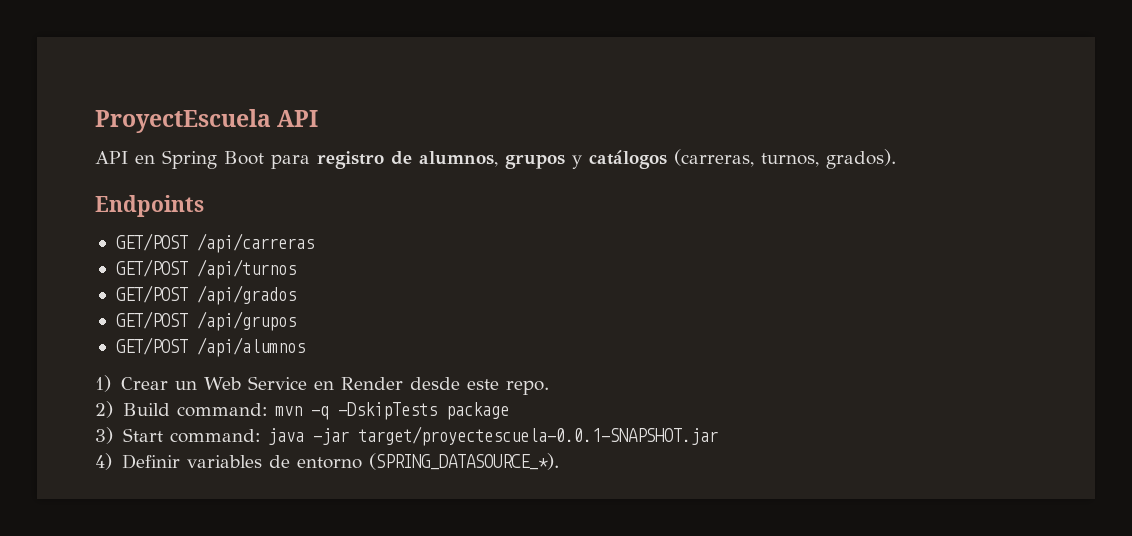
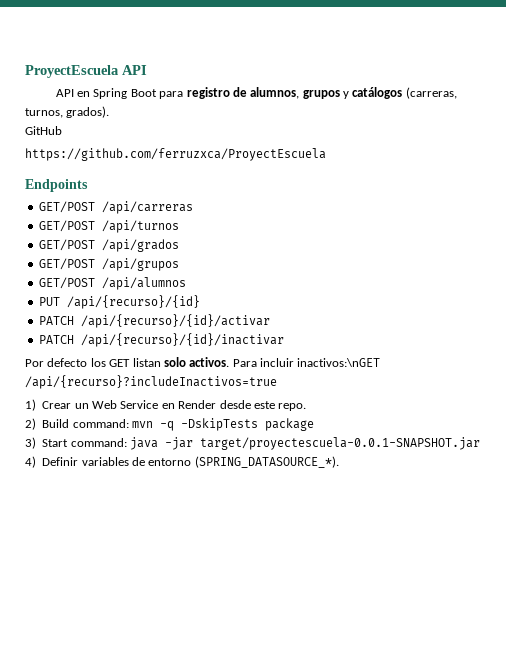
(896, 159) none -> [25,126,62,135] [25,148,326,161] // GitHub // https://github.com/ferruzxca/ProyectEscuela
(305, 347) none -> [38,295,200,309] [38,314,270,328] [38,333,284,347] [25,357,381,367] [25,375,277,389] // PUT /api/{recurso}/{id} // PATCH /api/{recurso}/{id}/activar // PATCH /api/{recurso}/{id}/inactivar // Por defecto los GET listan solo activos. Para incluir inactivos:\nGET /api/{recurso}?includeInactivos=true

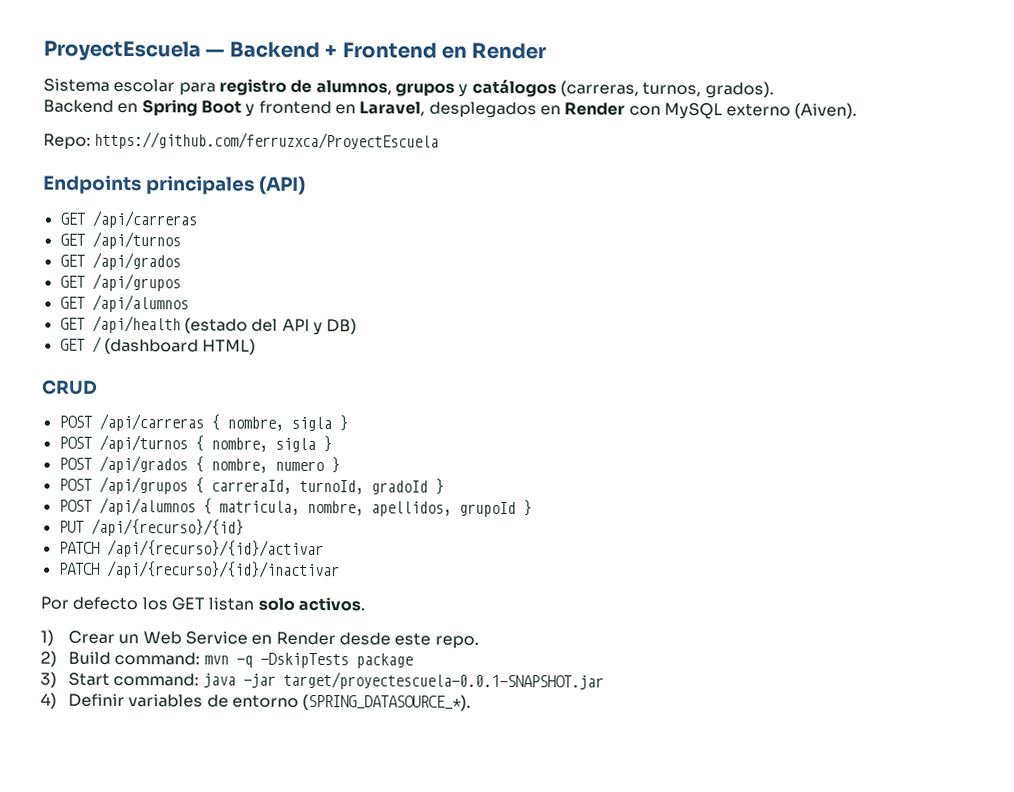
[122,65,147,75] [55,88,157,99] API // API en Spring Boot -> [205,41,548,60] [43,78,176,93] — Backend + Frontend en Render // Sistema escolar
[25,126,62,135] GitHub // -> [43,99,858,120] [43,133,91,150] Backend en Spring Boot y frontend en Laravel, desplegados en Render con MySQL externo (Aiven). // Repo:
[38,201,95,213] // GET/POST -> [145,175,306,195] [59,212,85,225] principales (API) // GET
[38,220,95,232] GET/POST -> [59,233,85,246] GET
[38,239,95,251] GET/POST -> [59,254,85,267] GET
[38,258,95,270] GET/POST -> [59,275,85,288] GET
[38,277,186,290] GET/POST /api/alumnos -> [59,294,189,313] [59,315,358,336] [59,336,257,355] [42,379,98,395] [58,413,348,432] [58,434,332,453] [58,455,340,474] [58,476,444,495] [58,497,532,518] GET /api/alumnos // GET /api/health (estado del API y DB) // GET / (dashboard HTML) // CRUD // POST /api/carreras { nombre, sigla } // POST /api/turnos { nombre, sigla } // POST /api/grados { nombre, numero } // POST /api/grupos { carreraId, turnoId, gradoId } // POST /api/alumnos { matricula, nombre, apellidos, grupoId }
[232,358,381,367] [25,375,277,389] Para incluir inactivos:\nGET /api/{recurso}?includeInactivos=true -> (365, 604) none

